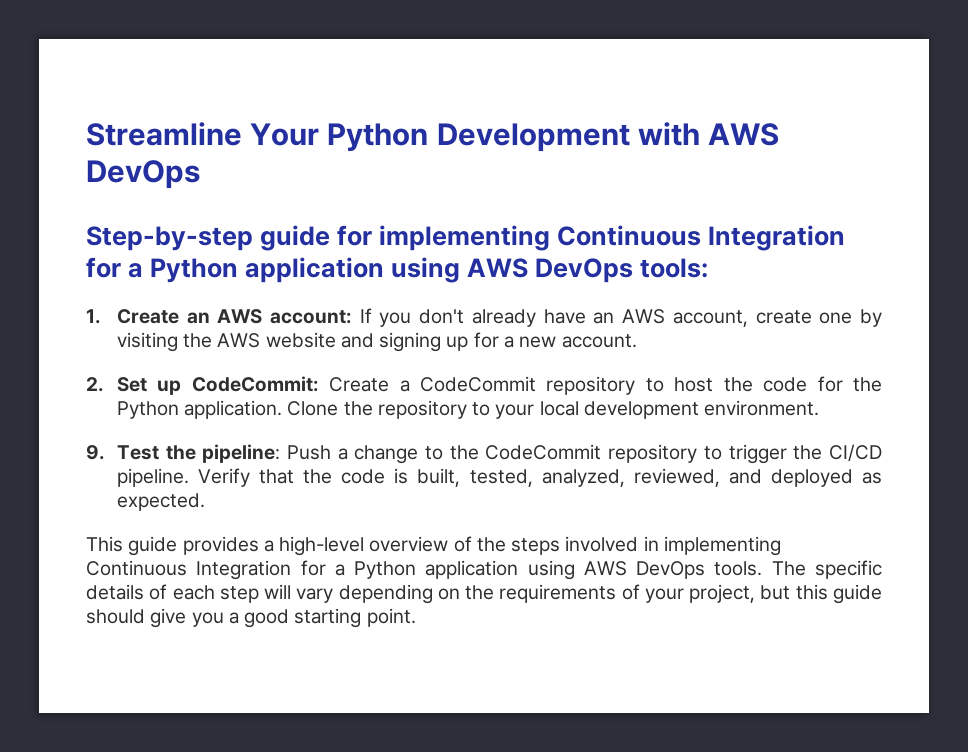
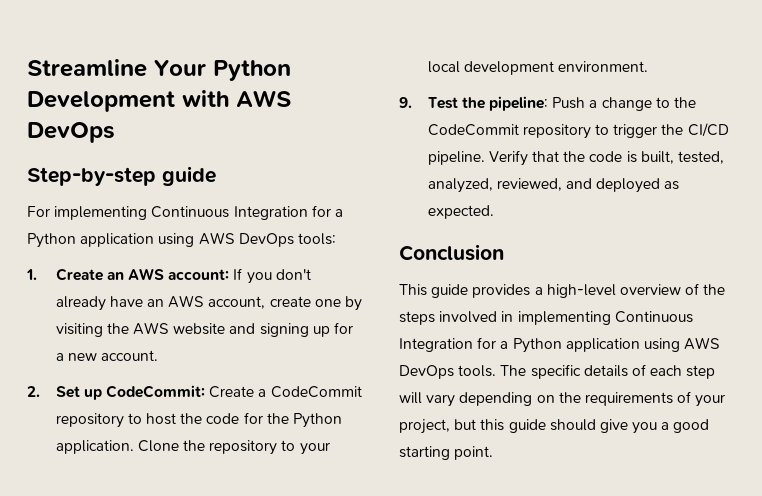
[337,225,373,246] for -> [27,206,50,217] // For
(205, 502) none -> [399,244,504,261] // Conclusion

